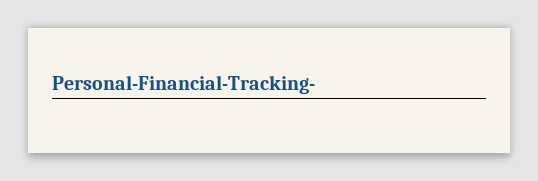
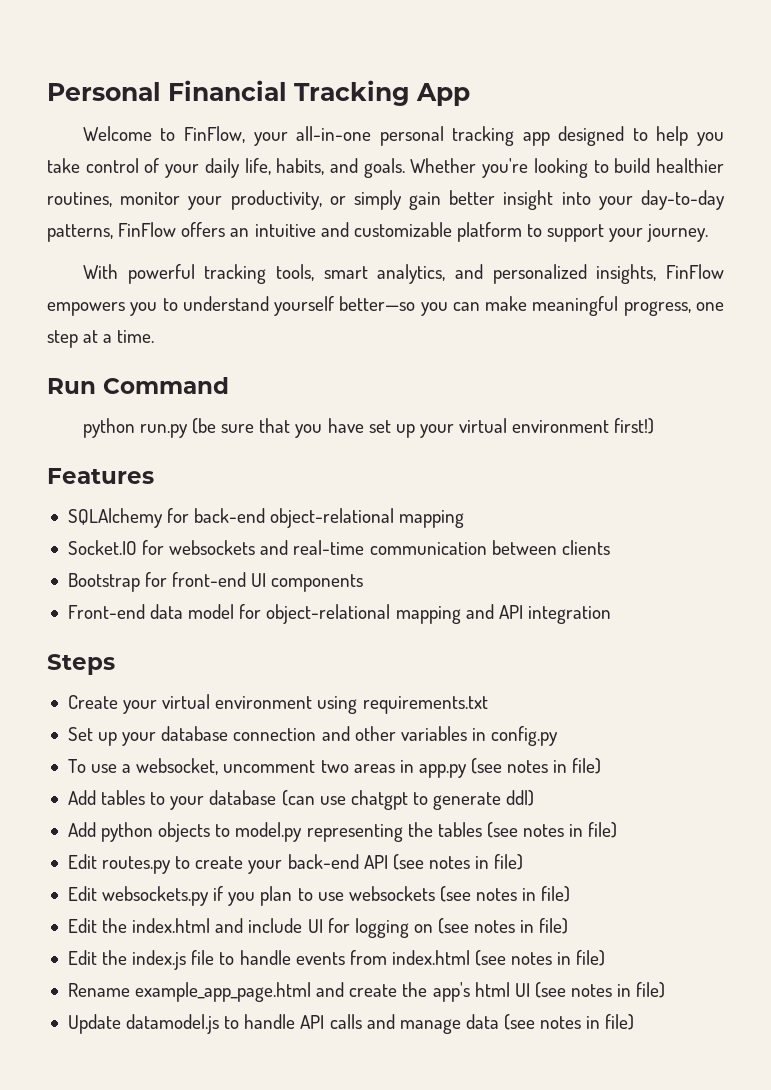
[52,75,315,94] Personal-Financial-Tracking- -> [47,80,470,106] [82,126,725,146] [47,158,724,178] [47,190,725,210] [47,222,709,242] [82,264,724,284] [47,296,724,316] [47,330,155,348] [47,377,229,394] [82,418,655,438] [47,468,154,484] [67,508,465,528] [67,540,610,555] [67,572,364,592] [67,604,611,624] [47,654,115,675] [67,694,488,714] [67,726,559,746] [67,758,602,778] [67,790,535,810] [67,822,618,842] [67,854,524,874] [67,886,571,906] [67,918,569,938] [67,950,606,970] [67,982,666,1002] [67,1014,635,1034] Personal Financial Tracking App // Welcome to FinFlow, your all-in-one personal tracking app designed to help you take control of your daily life, habits, and goals. Whether you're looking to build healthier routines, monitor your productivity, or simply gain better insight into your day-to-day patterns, FinFlow offers an intuitive and customizable platform to support your journey. // With powerful tracking tools, smart analytics, and personalized insights, FinFlow empowers you to understand yourself better—so you can make meaningful progress, one step at a time. // Run Command // python run.py (be sure that you have set up your virtual environment first!) // Features // SQLAlchemy for back-end object-relational mapping // Socket.IO for websockets and real-time communication between clients // Bootstrap for front-end UI components // Front-end data model for object-relational mapping and API integration // Steps // Create your virtual environment using requirements.txt // Set up your database connection and other variables in config.py // To use a websocket, uncomment two areas in app.py (see notes in file) // Add tables to your database (can use chatgpt to generate ddl) // Add python objects to model.py representing the tables (see notes in file) // Edit routes.py to create your back-end API (see notes in file) // Edit websockets.py if you plan to use websockets (see notes in file) // Edit the index.html and include UI for logging on (see notes in file) // Edit the index.js file to handle events from index.html (see notes in file) // Rename example_app_page.html and create the app's html UI (see notes in file) // Update datamodel.js to handle API calls and manage data (see notes in file)

